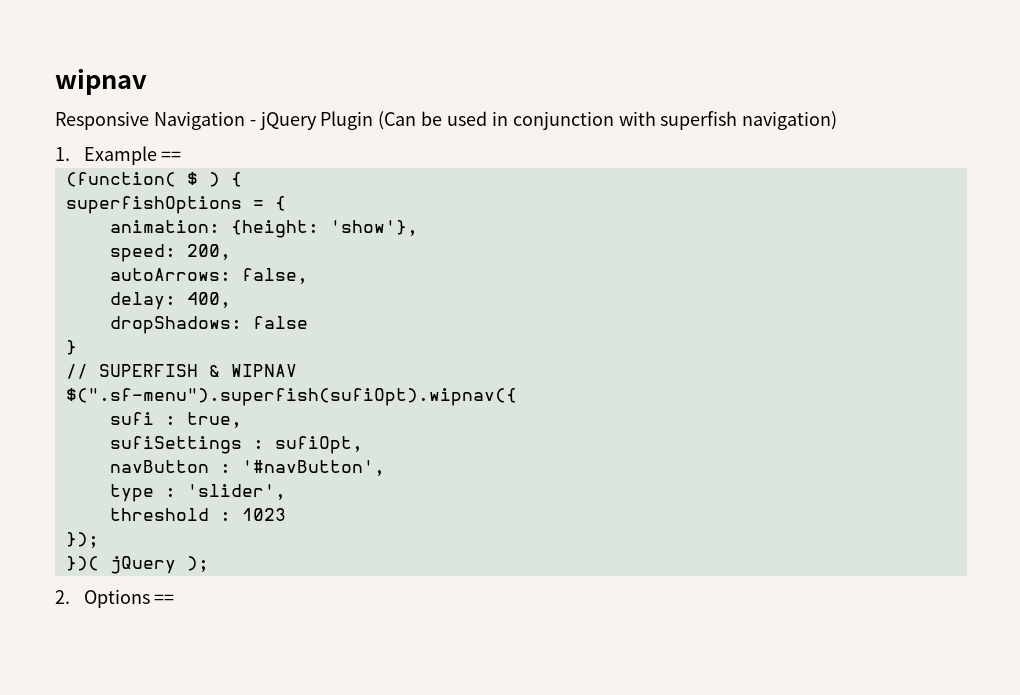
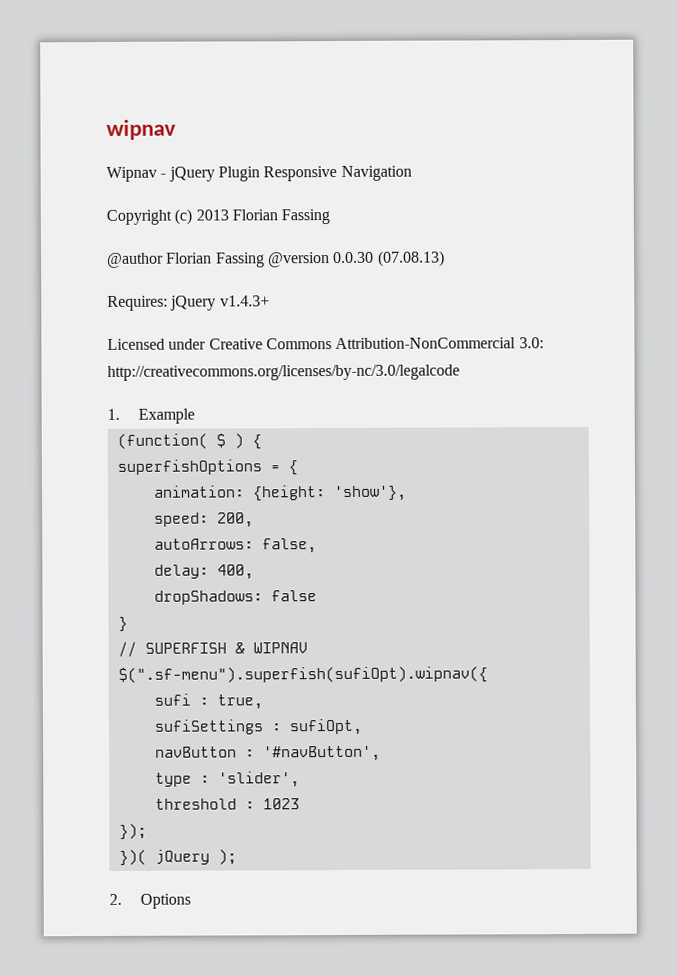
[55,111,245,130] Responsive Navigation -> [106,166,157,182] Wipnav
[378,111,838,130] (Can be used in conjunction with superfish navigation) -> [263,165,412,182] [106,208,331,225] [107,250,445,268] [107,295,270,311] [107,337,544,350] [107,364,460,381] Responsive Navigation // Copyright (c) 2013 Florian Fassing // @author Florian Fassing @version 0.0.30 (07.08.13) // Requires: jQuery v1.4.3+ // Licensed under Creative Commons Attribution-NonCommercial 3.0: http://creativecommons.org/licenses/by-nc/3.0/legalcode
[161,151,182,161] == -> (196, 416) none
[154,594,175,604] == -> (192, 901) none

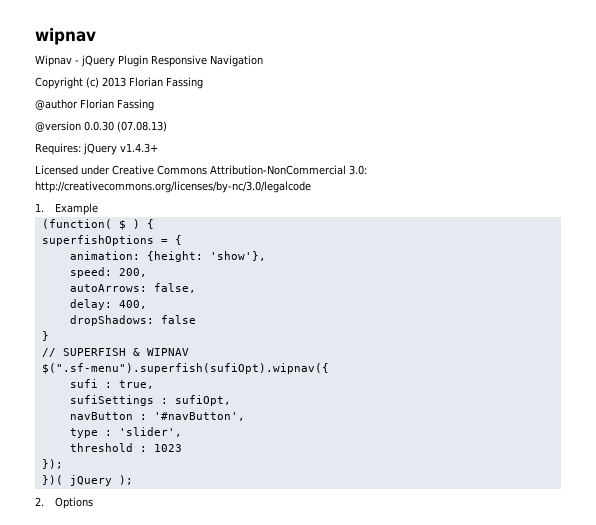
(265, 260) none -> (154, 105) //

